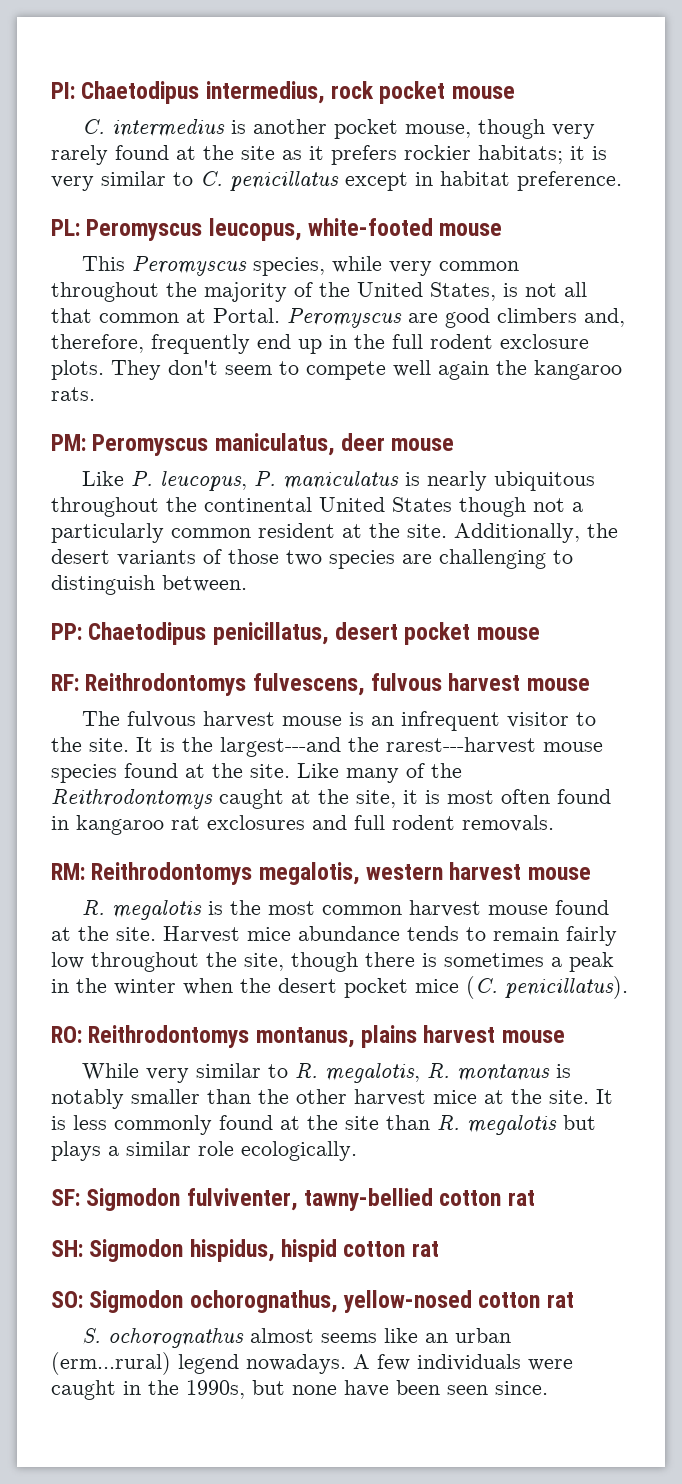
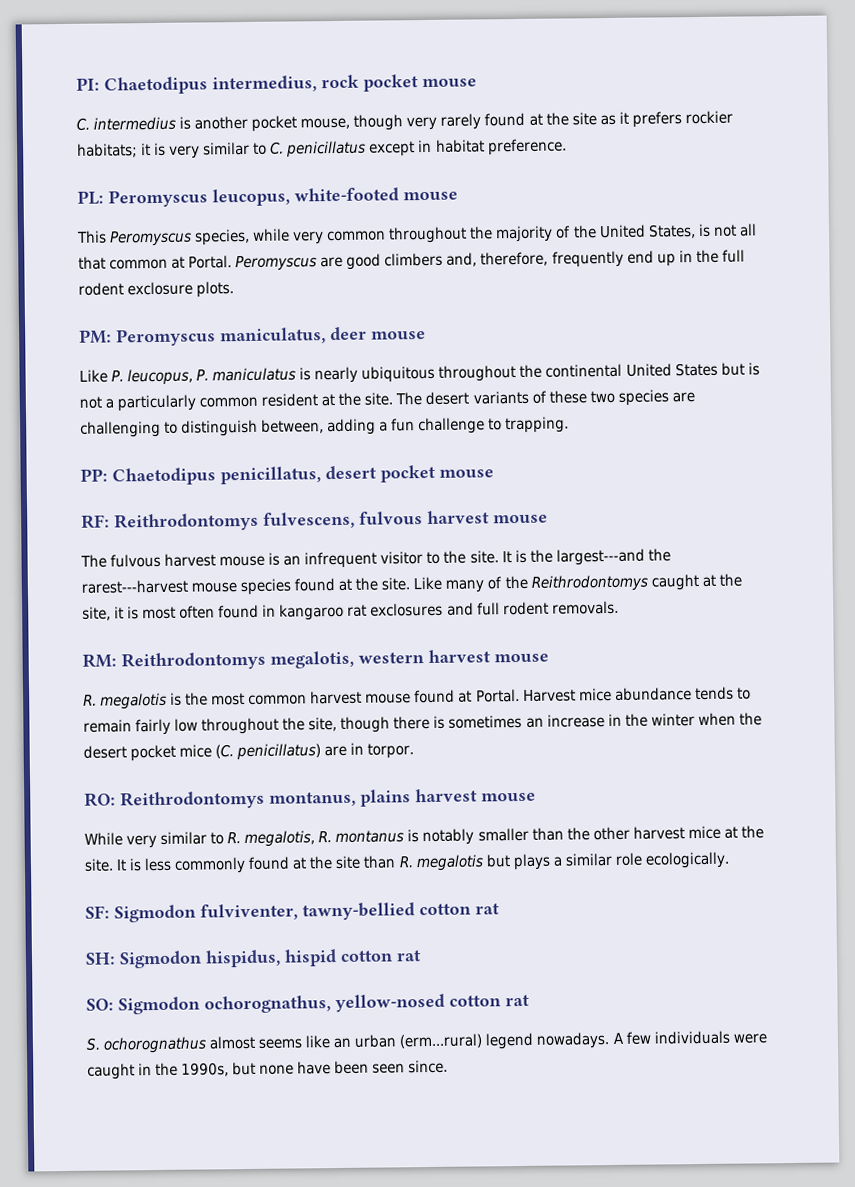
[111,360,622,380] [51,387,95,401] They don't seem to compete well again the kangaroo rats. -> (235, 289) none
[459,497,526,517] though -> [720,362,760,376] but is
[454,523,618,543] Additionally, the -> [395,392,423,406] The
[228,549,279,564] those -> [548,390,587,404] these
[162,575,247,592] between. -> [261,416,570,436] between, adding a fun challenge to trapping.
[78,926,156,941] the site. -> [475,688,520,703] Portal.
[551,952,614,972] a peak -> [525,714,605,728] an increase
[505,976,628,999] penicillatus). -> [236,742,415,761] penicillatus) are in torpor.

